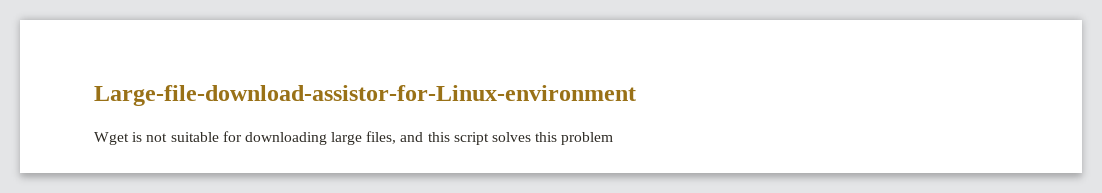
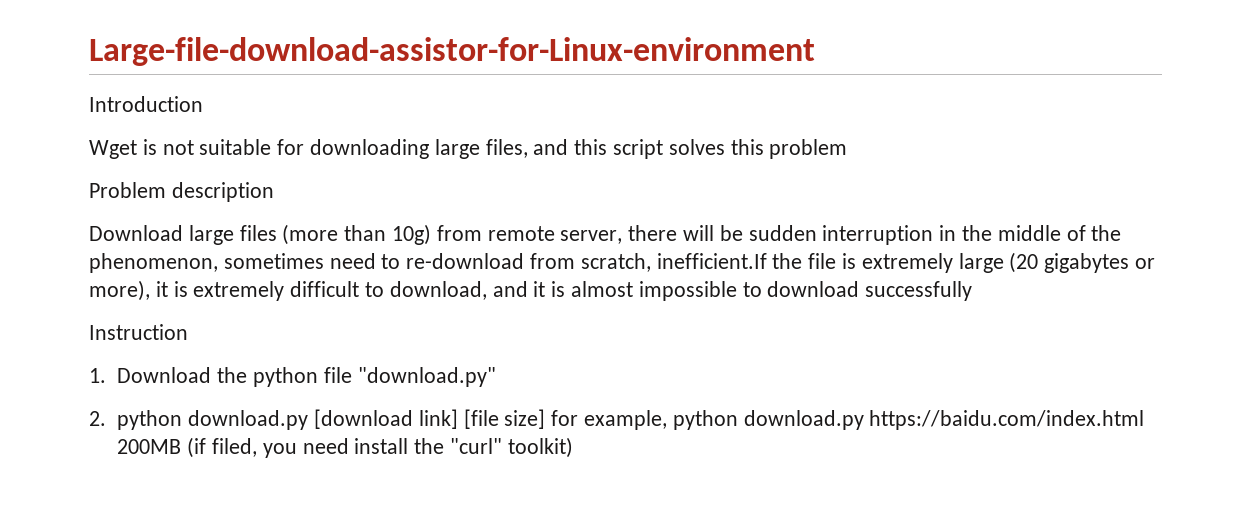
(636, 95) none -> [89,96,203,112] // Introduction
(614, 138) none -> [89,182,274,202] [89,224,1122,245] [89,252,1156,273] [89,280,973,301] [89,324,188,340] [89,367,496,387] [89,409,1145,430] [117,437,573,458] // Problem description // Download large files (more than 10g) from remote server, there will be sudden interruption in the middle of the phenomenon, sometimes need to re-download from scratch, inefficient.If the file is extremely large (20 gigabytes or more), it is extremely difficult to download, and it is almost impossible to download successfully // Instruction // 1. Download the python file "download.py" // 2. python download.py [download link] [file size] for example, python download.py https://baidu.com/index.html 200MB (if filed, you need install the "curl" toolkit)

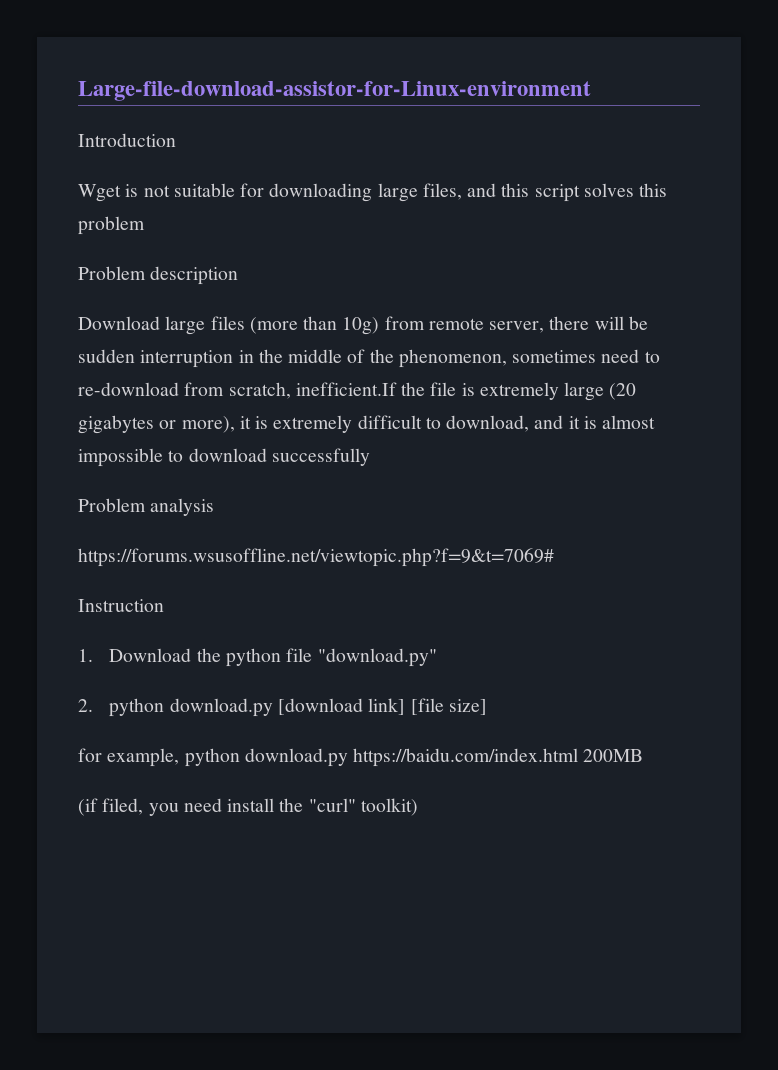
(973, 291) none -> [78,498,215,516] [78,548,554,567] // Problem analysis // https://forums.wsusoffline.net/viewtopic.php?f=9&t=7069#
(546, 419) none -> (487, 707) //
(182, 446) none -> (644, 755) //

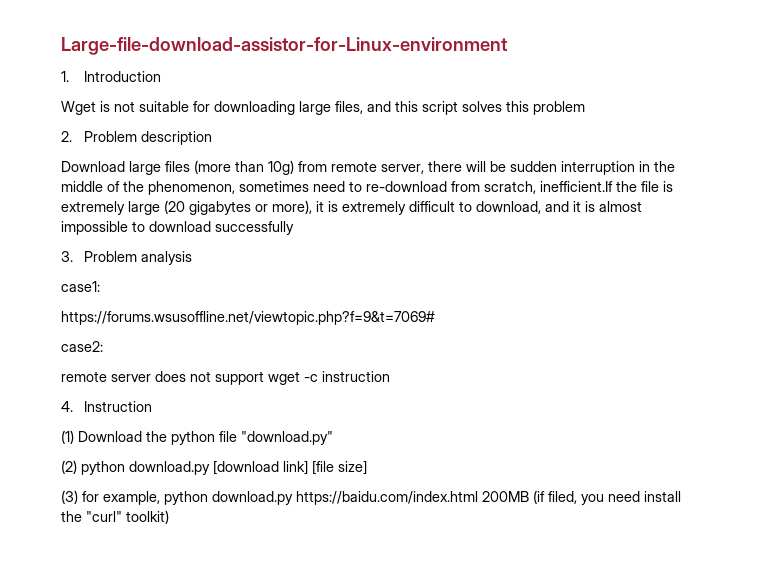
(591, 91) none -> [61,71,69,82] 1.
(145, 225) none -> [61,131,72,142] 2.
(370, 457) none -> [61,251,73,262] 3.
(215, 507) none -> [61,281,100,292] // case1:
(554, 557) none -> [61,341,103,352] [61,371,390,385] [61,401,73,412] case2: // remote server does not support wget -c instruction // 4.
[78,649,93,662] 1. -> [61,430,74,444] (1)
[78,699,93,712] 2. -> [61,460,77,474] (2)
(487, 707) none -> [61,490,78,504] (3)
(644, 755) // -> (529, 496) none

